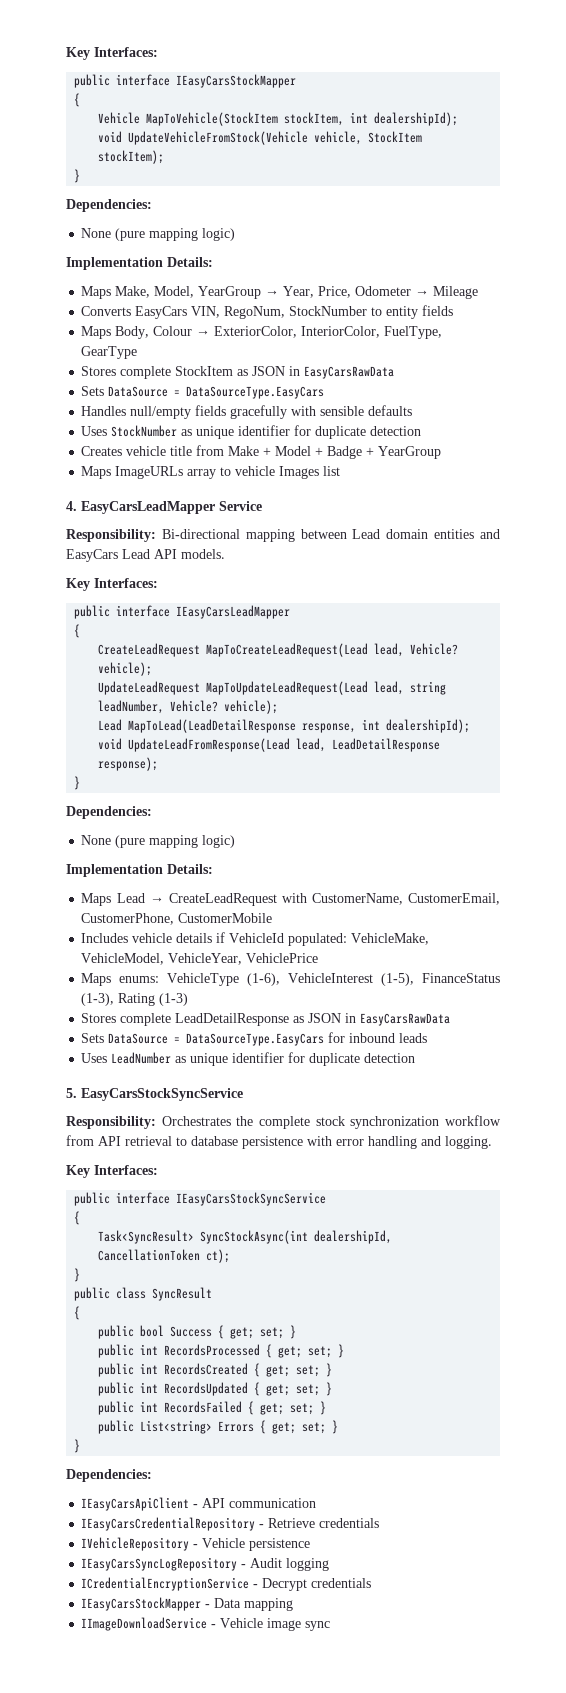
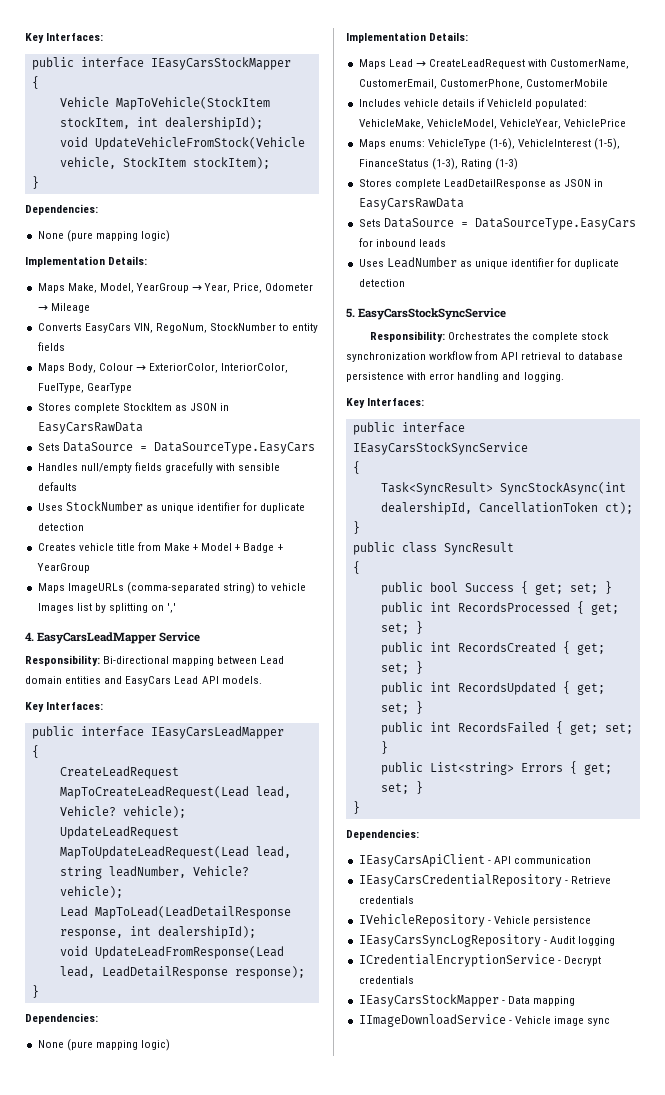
[187,469,217,479] array -> [126,582,255,594] (comma-separated string)
(341, 471) none -> [94,603,177,613] by splitting on ','

